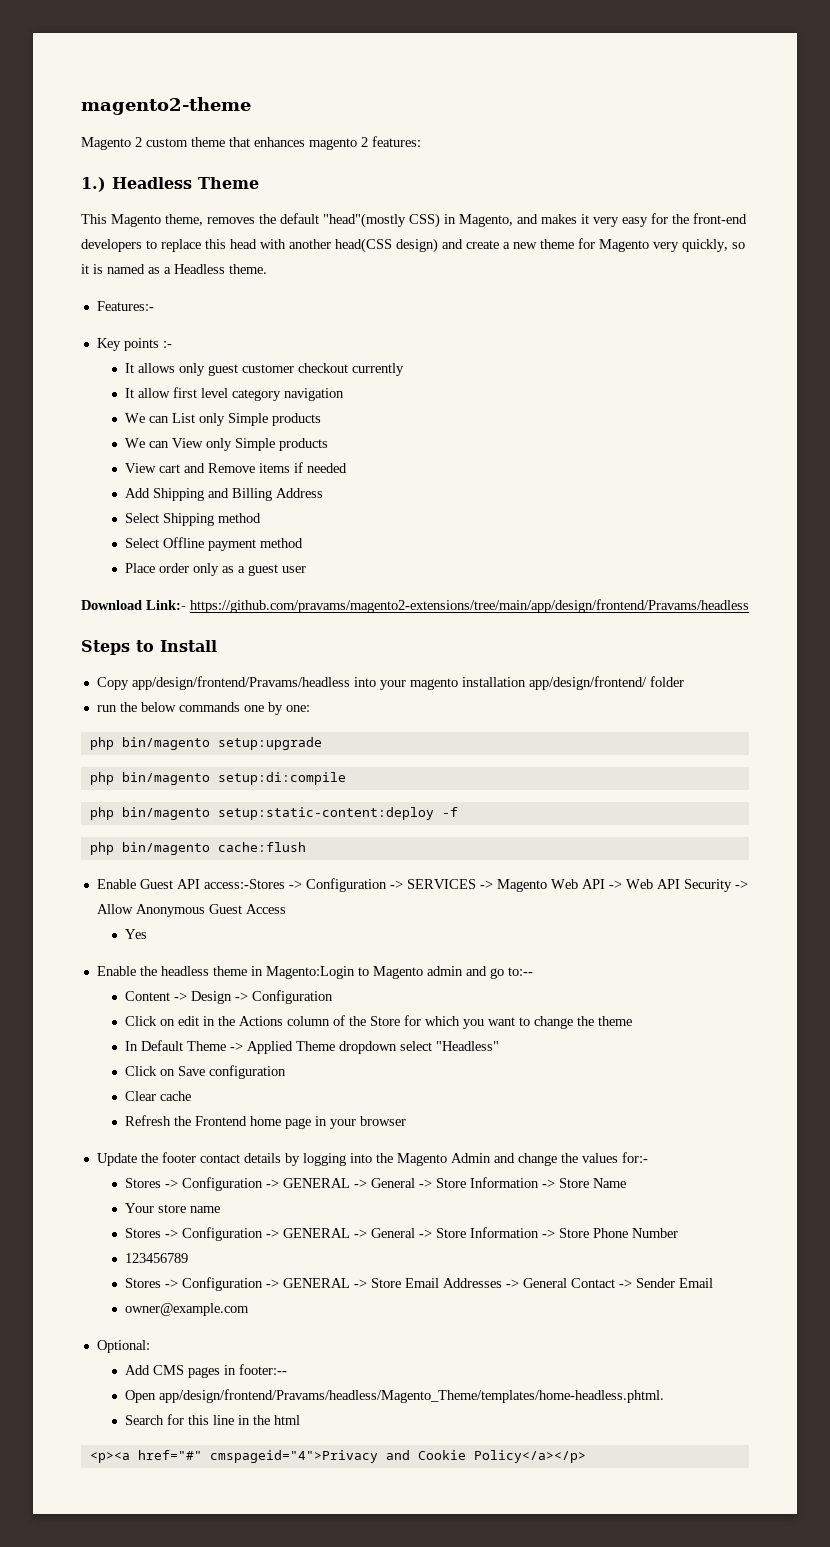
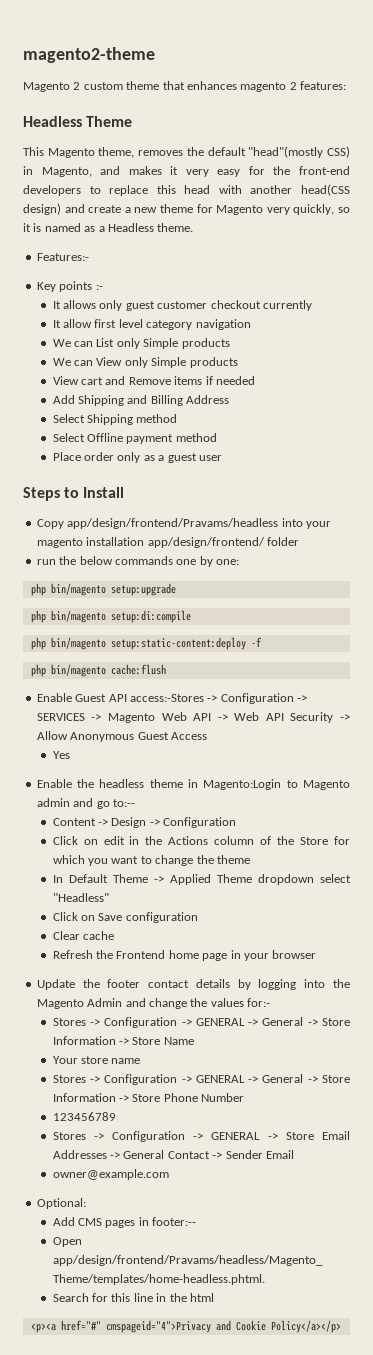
[81,177,106,192] 1.) -> (346, 85) none
[81,599,749,613] // Download Link:- https://github.com/pravams/magento2-extensions/tree/main/app/design/frontend/Pravams/headless -> (222, 458) none

